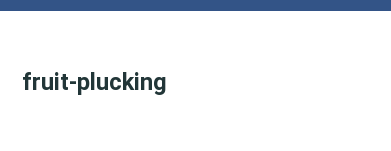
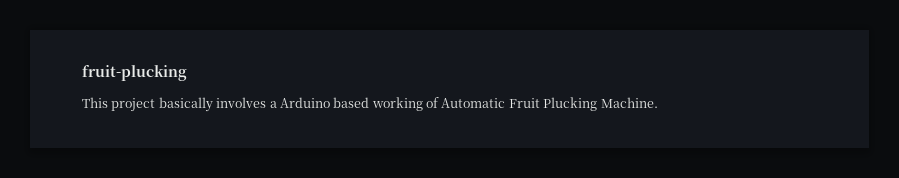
(167, 83) none -> [82,97,658,112] // This project basically involves a Arduino based working of Automatic Fruit Plucking Machine.

